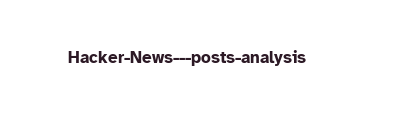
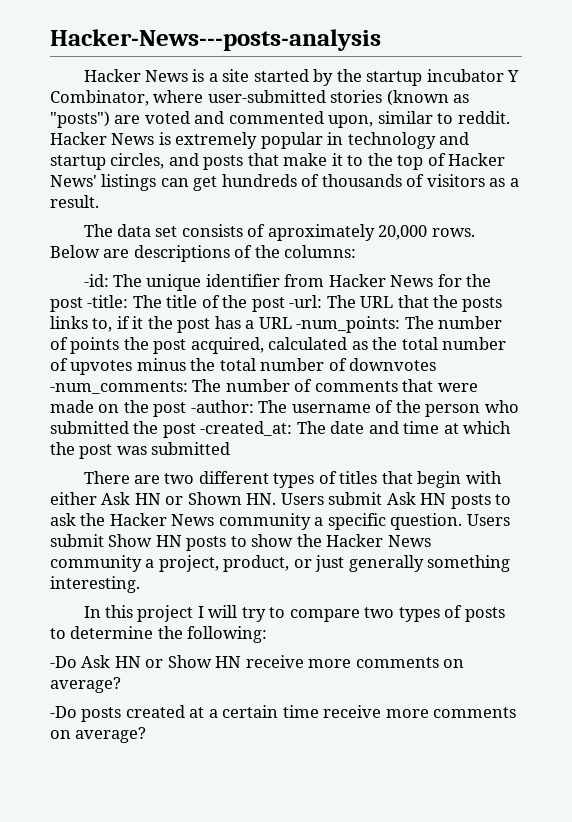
(306, 58) none -> [83,69,520,86] [50,90,470,106] [50,111,510,128] [50,132,470,149] [50,153,506,170] [50,174,519,191] [50,195,99,208] [83,224,475,241] [50,245,357,262] [83,274,492,291] [50,295,503,312] [50,316,503,333] [50,337,507,354] [50,358,437,375] [50,379,478,394] [50,400,519,417] [50,421,512,438] [50,442,231,459] [83,471,502,488] [50,492,512,509] [50,513,510,530] [50,534,431,551] [50,555,511,572] [50,576,140,593] [83,605,505,622] [50,626,268,643] [50,655,465,668] [50,677,121,693] [50,705,517,722] [50,727,147,743] // Hacker News is a site started by the startup incubator Y Combinator, where user-submitted stories (known as "posts") are voted and commented upon, similar to reddit. Hacker News is extremely popular in technology and startup circles, and posts that make it to the top of Hacker News' listings can get hundreds of thousands of visitors as a result. // The data set consists of aproximately 20,000 rows. Below are descriptions of the columns: // -id: The unique identifier from Hacker News for the post -title: The title of the post -url: The URL that the posts links to, if it the post has a URL -num_points: The number of points the post acquired, calculated as the total number of upvotes minus the total number of downvotes -num_comments: The number of comments that were made on the post -author: The username of the person who submitted the post -created_at: The date and time at which the post was submitted // There are two different types of titles that begin with either Ask HN or Shown HN. Users submit Ask HN posts to ask the Hacker News community a specific question. Users submit Show HN posts to show the Hacker News community a project, product, or just generally something interesting. // In this project I will try to compare two types of posts to determine the following: // -Do Ask HN or Show HN receive more comments on average? // -Do posts created at a certain time receive more comments on average?

